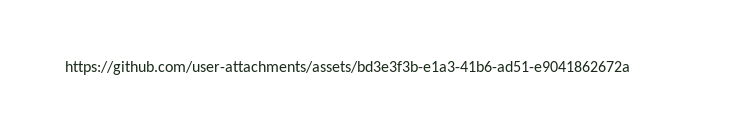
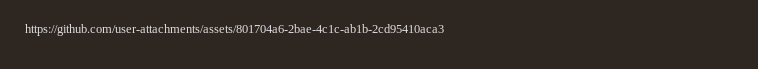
[65,61,630,75] https://github.com/user-attachments/assets/bd3e3f3b-e1a3-41b6-ad51-e9041862672a -> [25,24,444,36] https://github.com/user-attachments/assets/801704a6-2bae-4c1c-ab1b-2cd95410aca3

